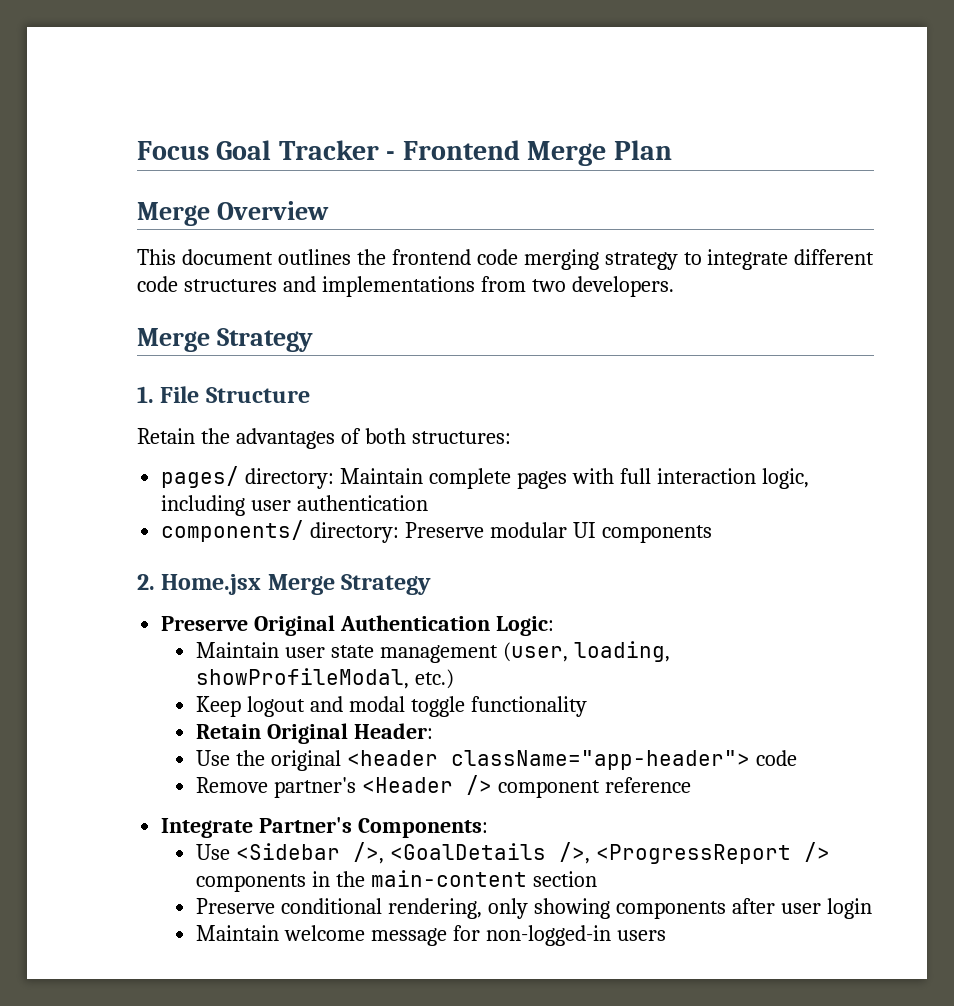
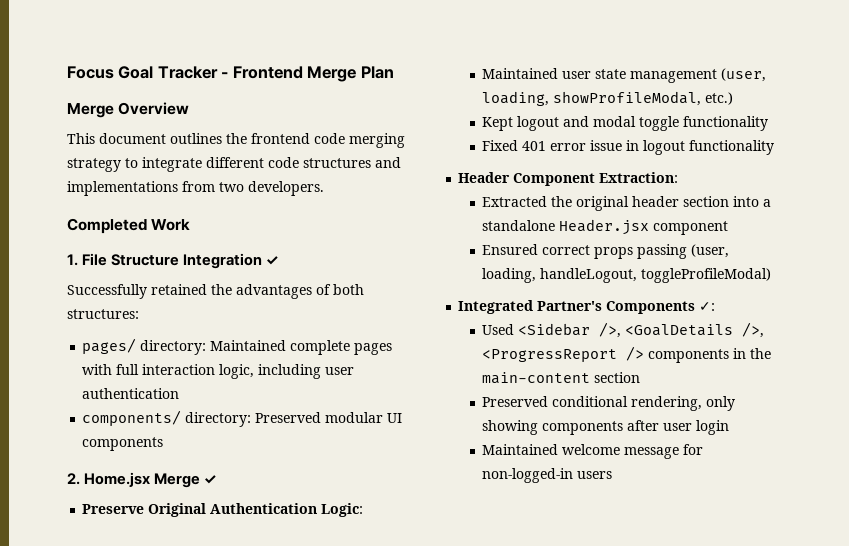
[137,328,313,352] Merge Strategy -> [67,218,191,234] Completed Work
[137,428,195,444] // Retain -> [183,253,280,269] [67,284,207,299] Integration ✓ // Successfully retained
[340,468,424,484] Maintain -> [210,340,287,351] Maintained
[405,522,485,538] Preserve -> [255,412,322,423] Preserved
[341,574,432,595] Strategy -> [204,475,218,484] ✓
[196,642,280,658] Maintain -> [482,68,559,79] Maintained
[196,696,242,717] Keep -> [482,117,514,131] Kept
[196,723,434,744] [196,750,798,771] [196,775,692,798] [161,817,489,838] [196,844,231,860] Retain Original Header: // Use the original <header className="app-header"> code // Remove partner's <Header /> component reference // Integrate Partner's Components: // Use -> [482,140,775,155] [458,172,679,186] [482,196,772,211] [482,219,729,235] [482,244,730,259] [482,268,772,283] [458,300,716,314] [482,324,515,335] Fixed 401 error issue in logout functionality // Header Component Extraction: // Extracted the original header section into a standalone Header.jsx component // Ensured correct props passing (user, loading, handleLogout, toggleProfileModal) // Integrated Partner's Components ✓: // Used
[196,898,276,914] Preserve -> [482,396,549,407] Preserved
[196,925,280,941] Maintain -> [482,444,559,455] Maintained

